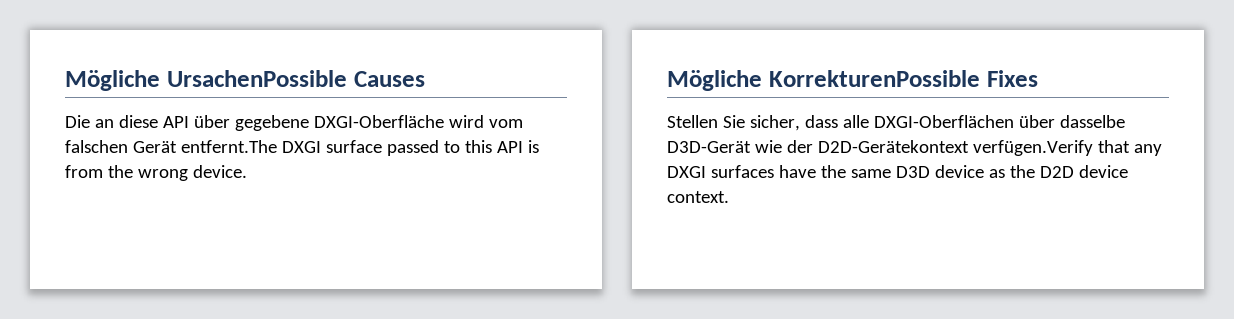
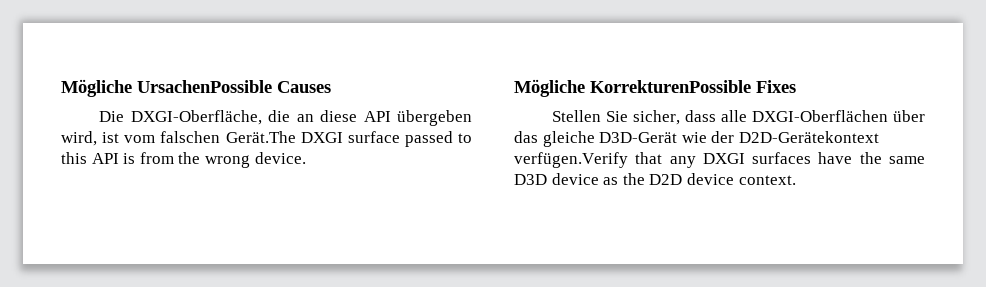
(90, 121) none -> [130,110,291,125] DXGI-Oberfläche, die
[193,115,523,131] [65,140,277,153] über gegebene DXGI-Oberfläche wird vom falschen Gerät entfernt.The -> [396,110,472,126] [61,131,296,146] übergeben wird, ist vom falschen Gerät.The
[1059,115,1125,128] dasselbe -> [514,131,595,147] das gleiche

